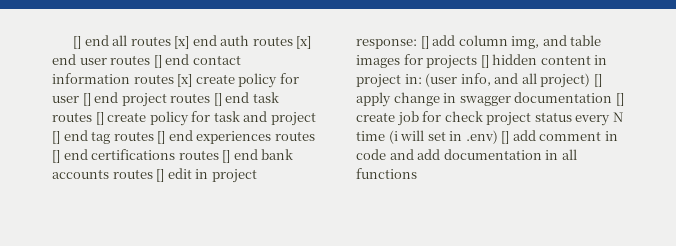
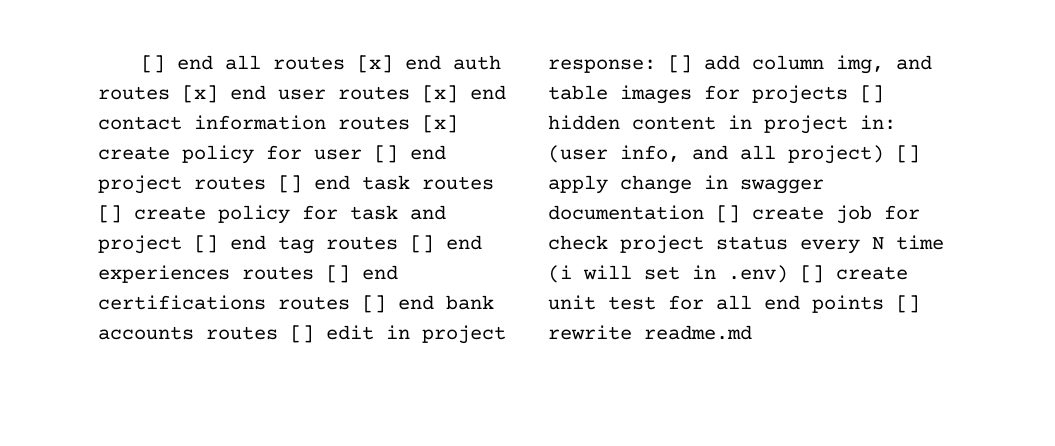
[153,55,162,68] [] -> [422,85,458,103] [x]
[512,130,618,141] [356,149,577,160] [356,168,417,179] add comment in code and add documentation in all functions -> [836,266,908,280] [548,295,920,313] [548,325,752,340] create unit test for all end points [] rewrite readme.md

